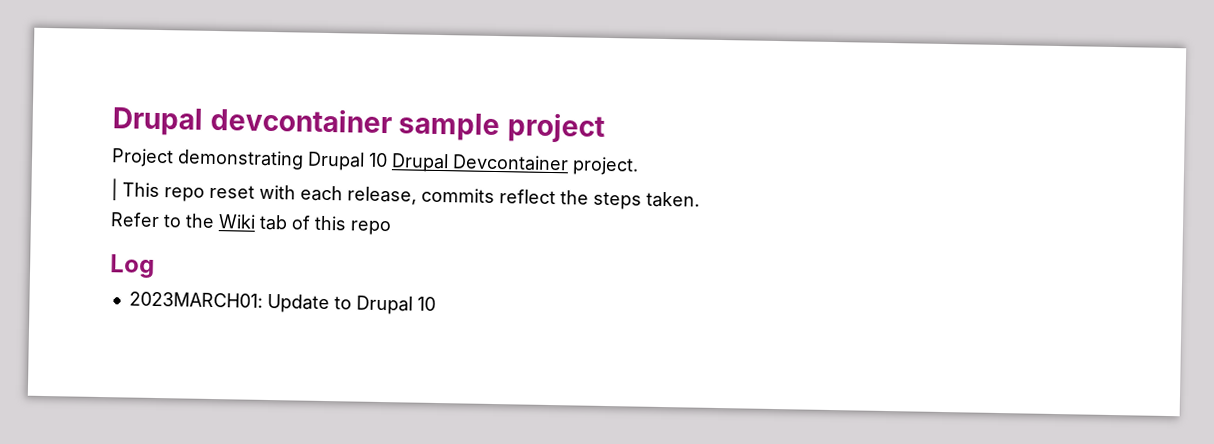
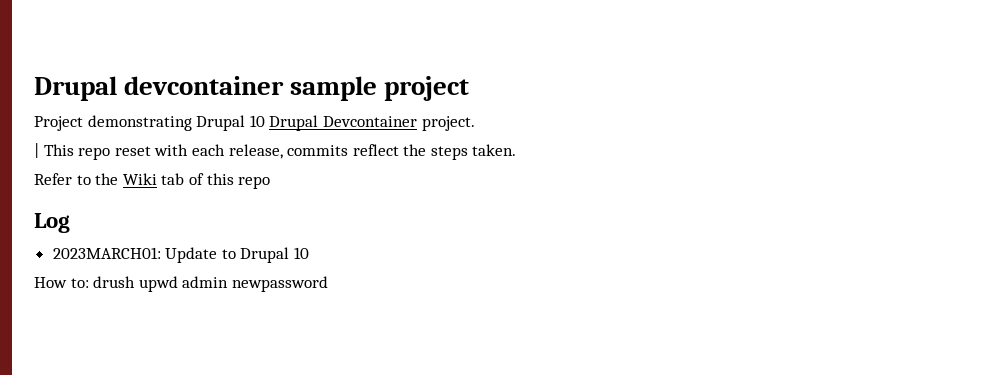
(436, 303) none -> [34,276,328,292] // How to: drush upwd admin newpassword

